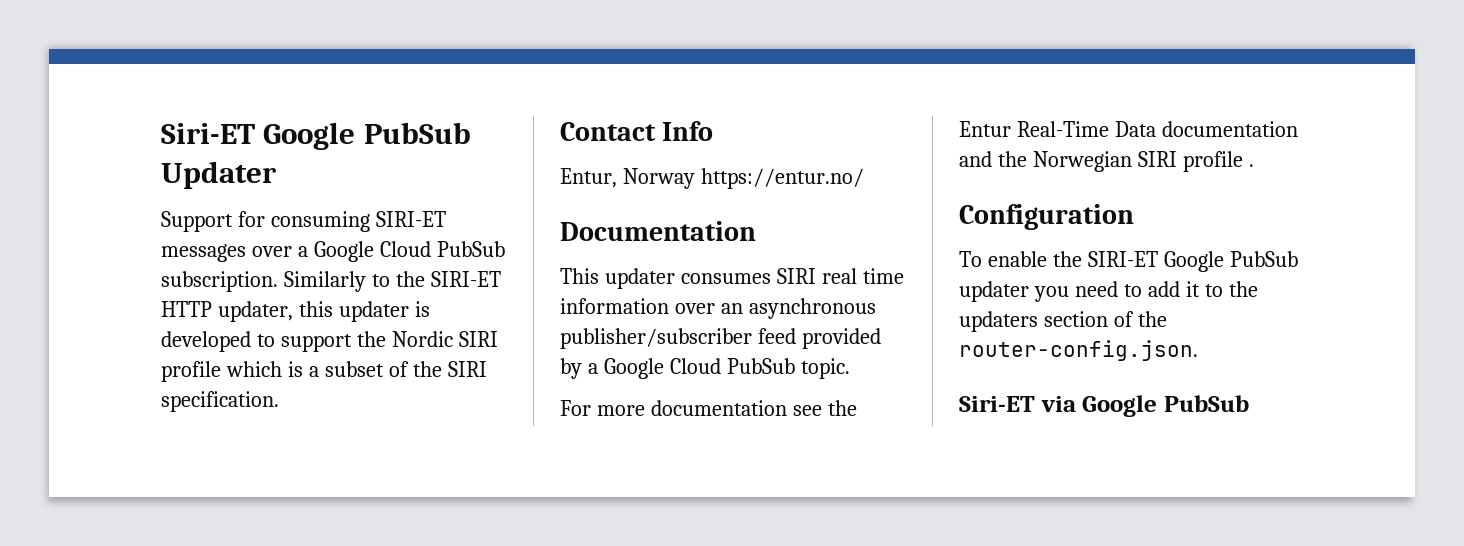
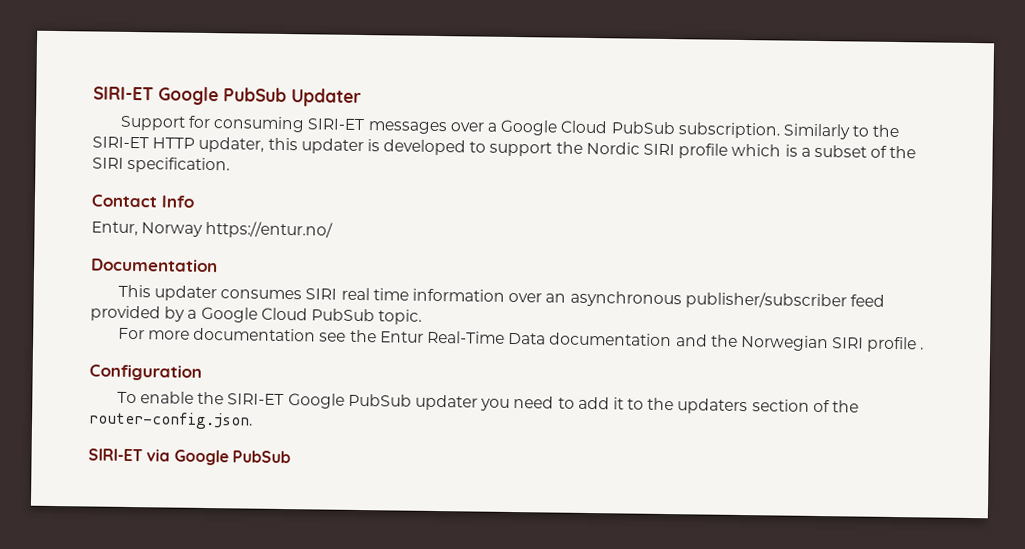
[161,123,255,144] Siri-ET -> [93,86,154,101] SIRI-ET
[959,396,1035,412] Siri-ET -> [88,448,143,462] SIRI-ET

